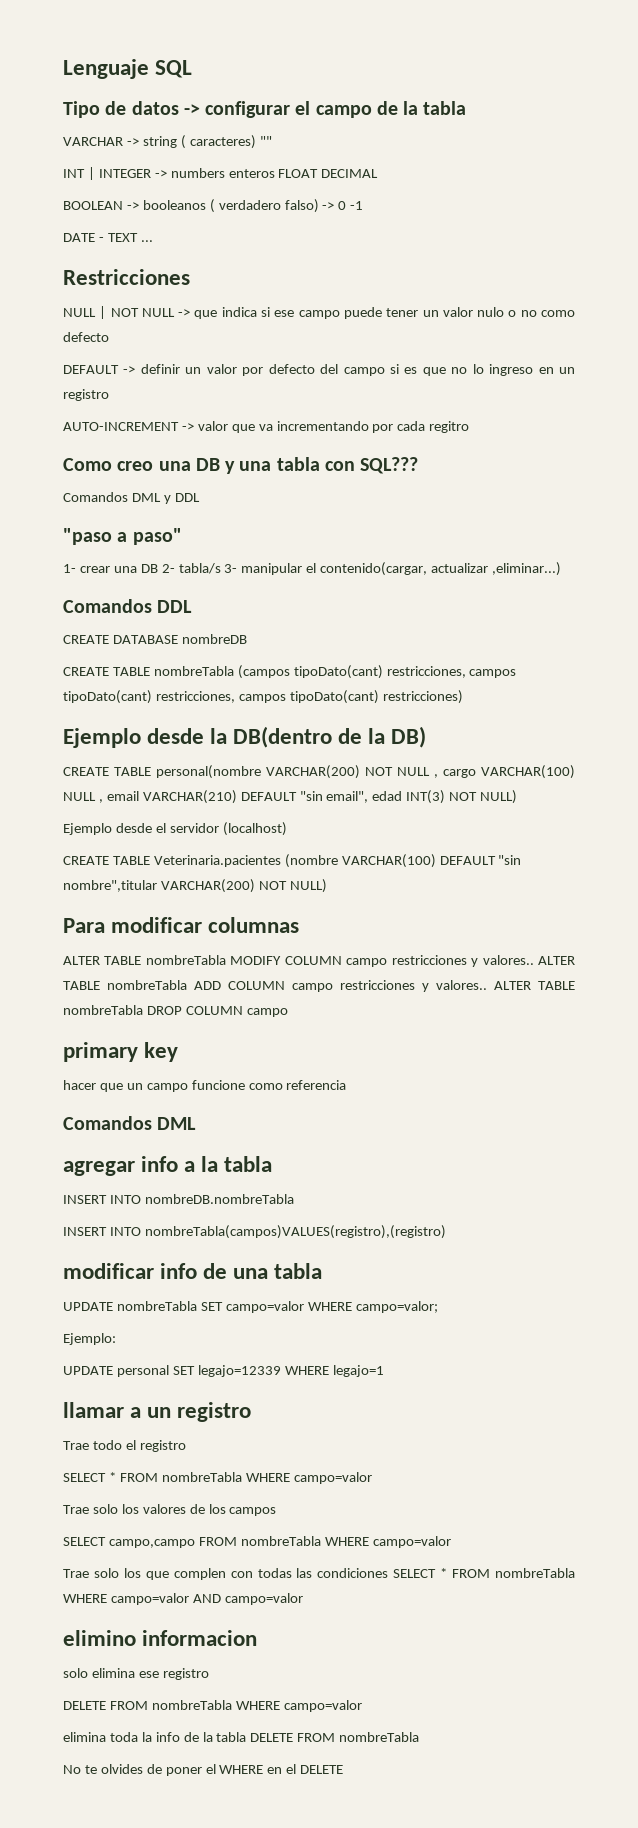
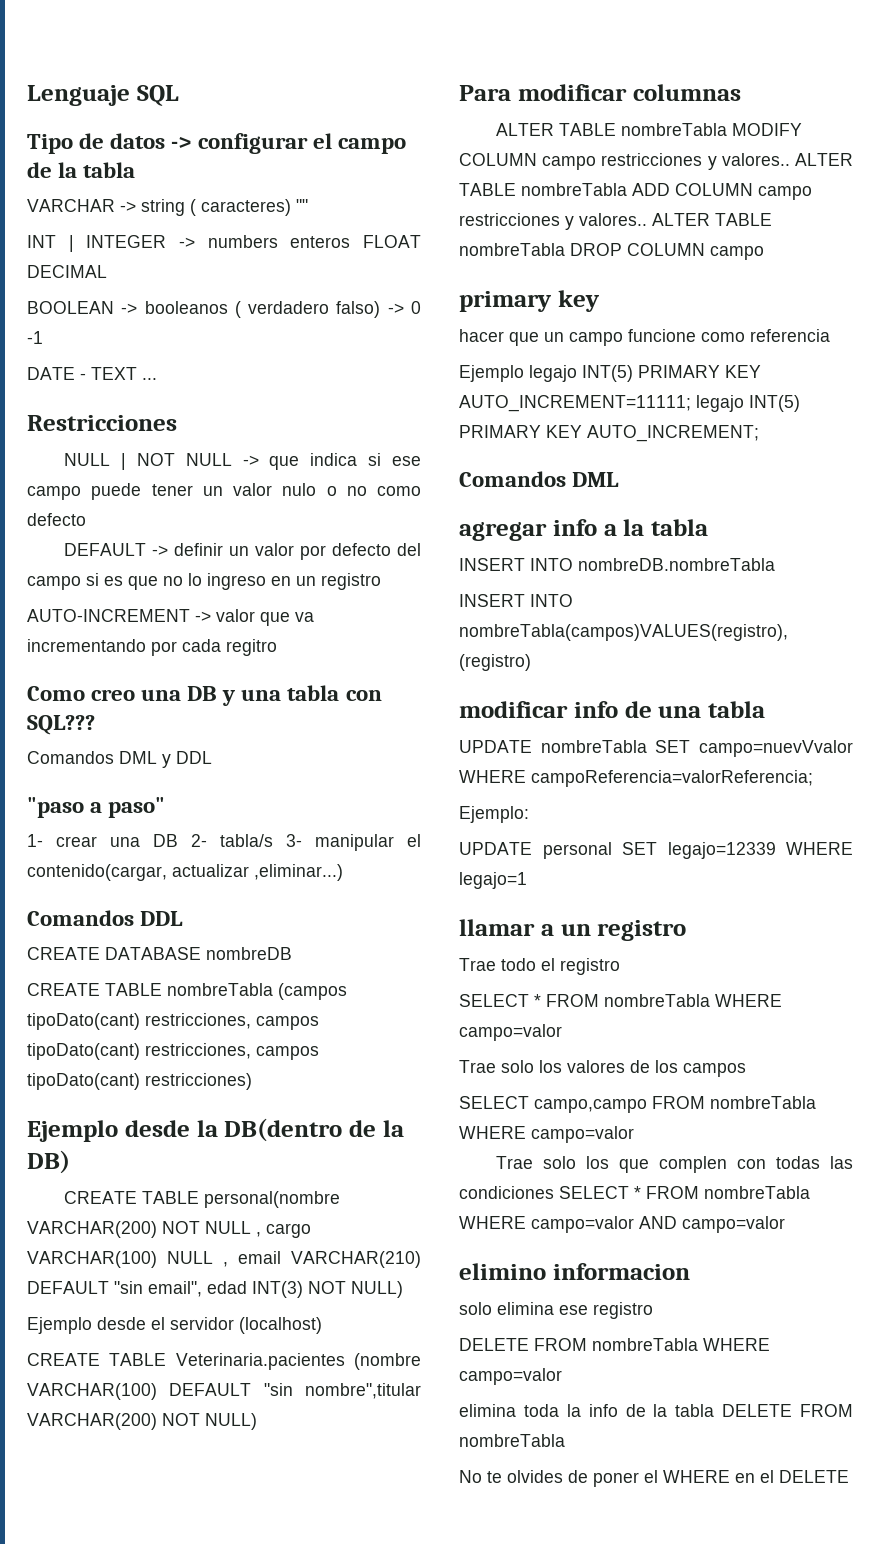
(347, 1085) none -> [459,365,761,382] [459,395,800,412] [459,425,759,442] // Ejemplo legajo INT(5) PRIMARY KEY AUTO_INCREMENT=11111; legajo INT(5) PRIMARY KEY AUTO_INCREMENT;
[225,1301,438,1313] campo=valor WHERE campo=valor; -> [699,740,853,757] [459,770,813,787] campo=nuevVvalor WHERE campoReferencia=valorReferencia;

